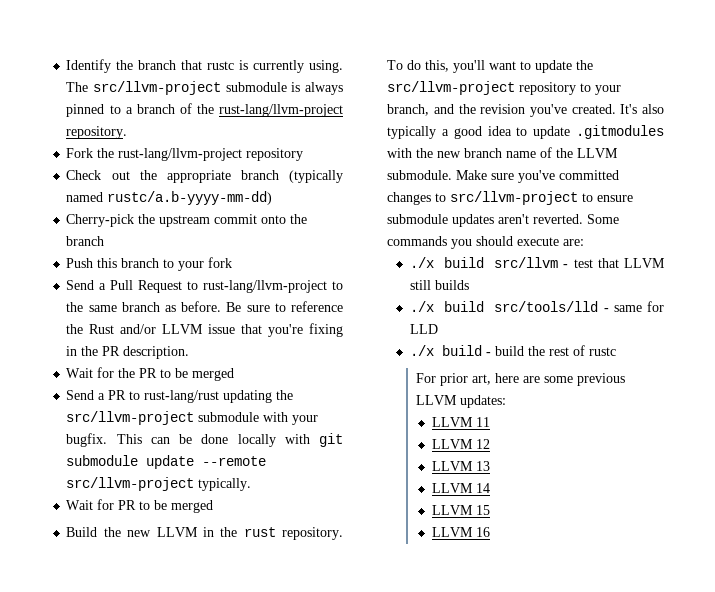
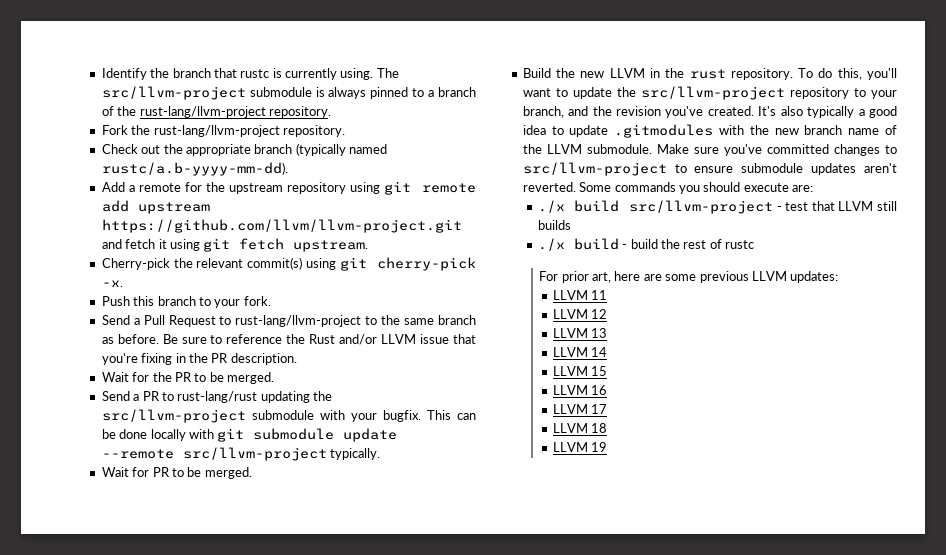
[246,148,304,161] repository -> [282,125,345,137] repository.
[107,191,273,205] [66,214,308,227] [66,236,105,246] rustc/a.b-yyyy-mm-dd) // Cherry-pick the upstream commit onto the branch -> [101,162,288,176] [101,181,476,195] [101,200,210,214] [101,219,462,233] [101,238,369,252] [101,257,476,271] [101,280,123,287] rustc/a.b-yyyy-mm-dd). // Add a remote for the upstream repository using git remote add upstream https://github.com/llvm/llvm-project.git and fetch it using git fetch upstream. // Cherry-pick the relevant commit(s) using git cherry-pick -x.
[208,257,233,268] fork -> [243,296,271,306] fork.
[192,368,235,381] merged -> [227,372,274,384] merged.
[171,500,214,513] merged -> [204,467,252,479] merged.
[494,257,559,268] src/llvm -> [629,200,774,214] src/llvm-project
[409,301,664,312] [409,324,438,334] // ./x build src/tools/lld - same for LLD -> (571, 225) none
(490, 532) none -> [553,404,608,414] [553,423,608,433] [553,442,608,452] // LLVM 17 // LLVM 18 // LLVM 19

